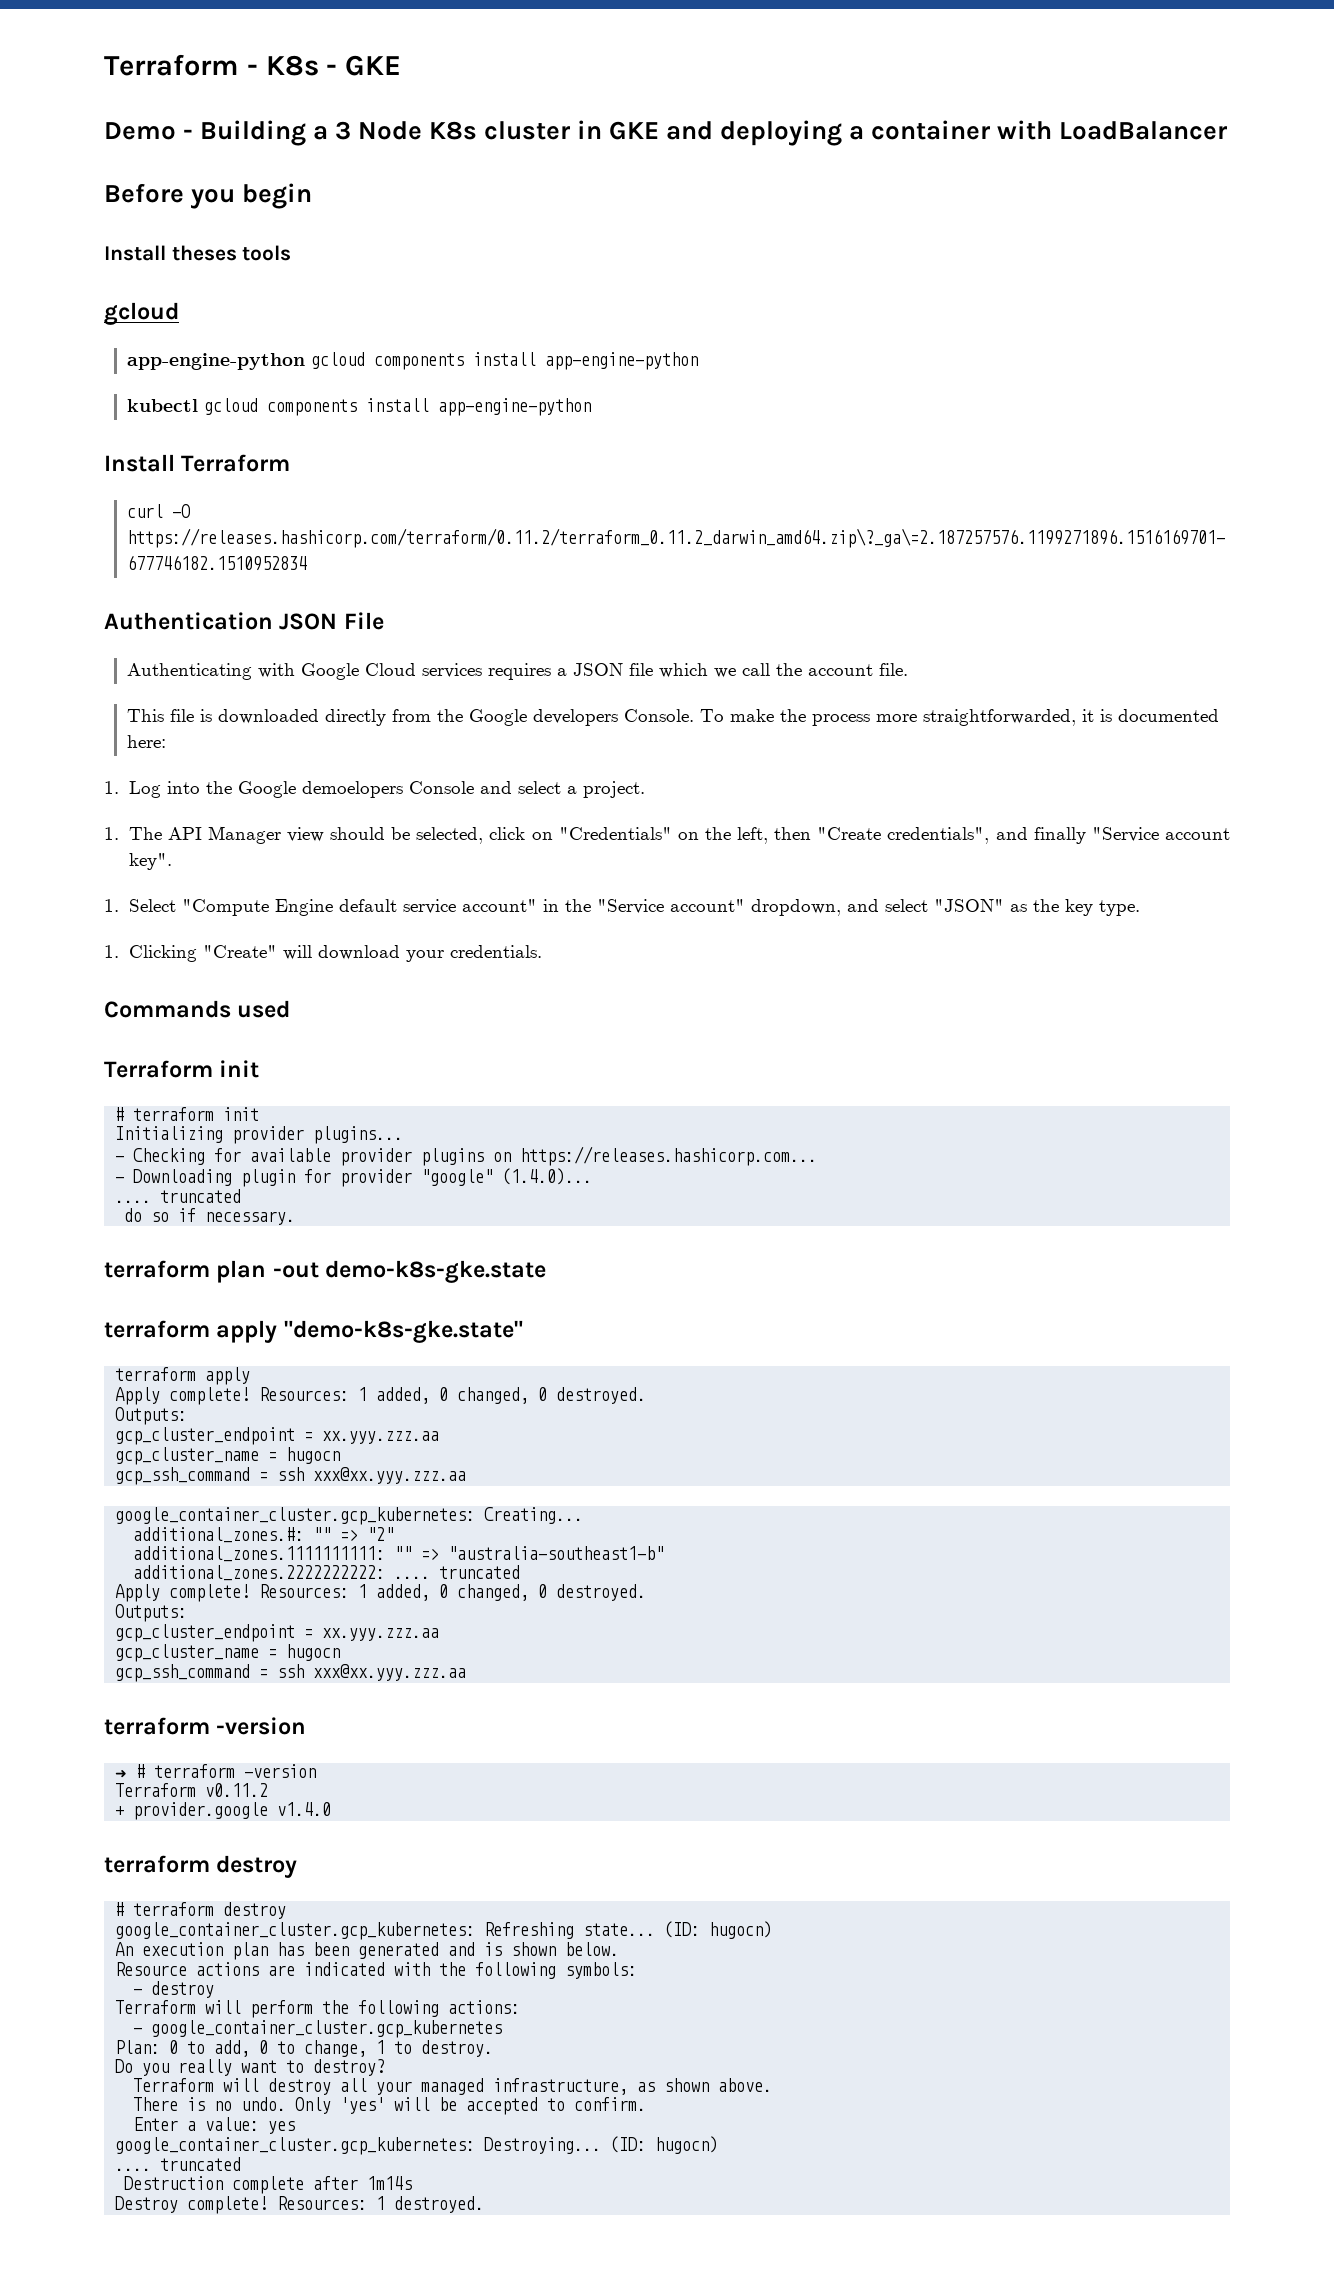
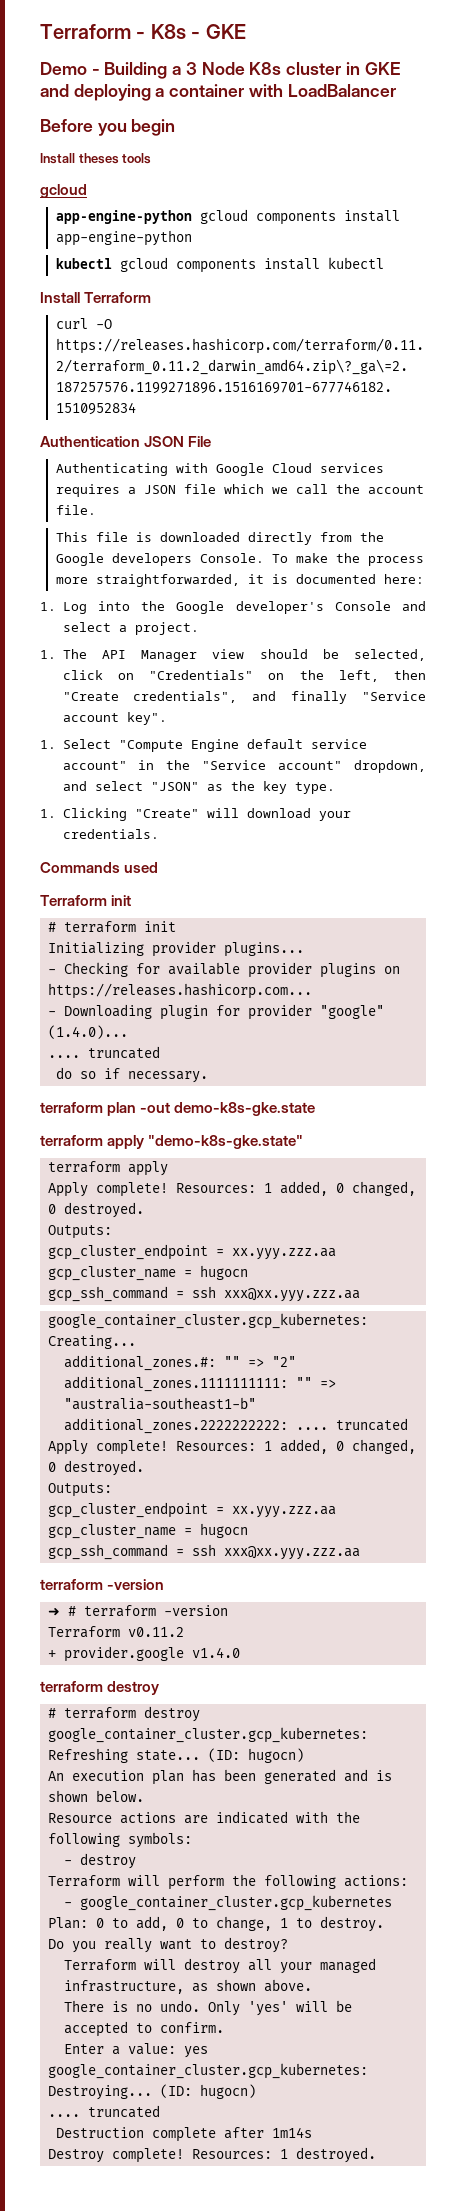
[438,398,592,416] app-engine-python -> [327,257,384,269] kubectl
[301,781,403,798] demoelopers -> [235,601,324,614] developer's

